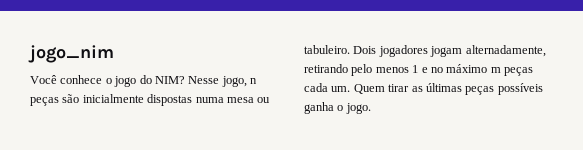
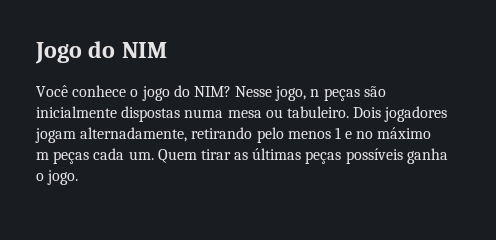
[28,45,114,63] jogo_nim -> [35,41,167,64] Jogo do NIM

